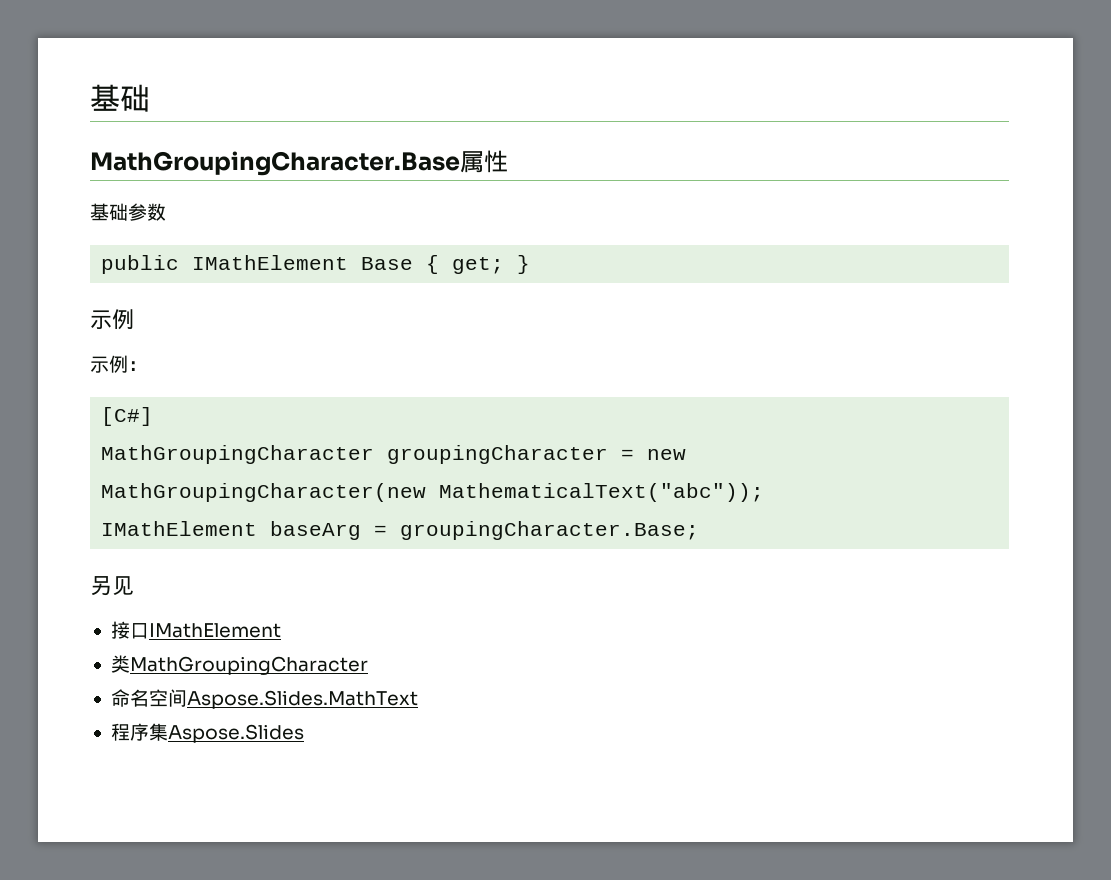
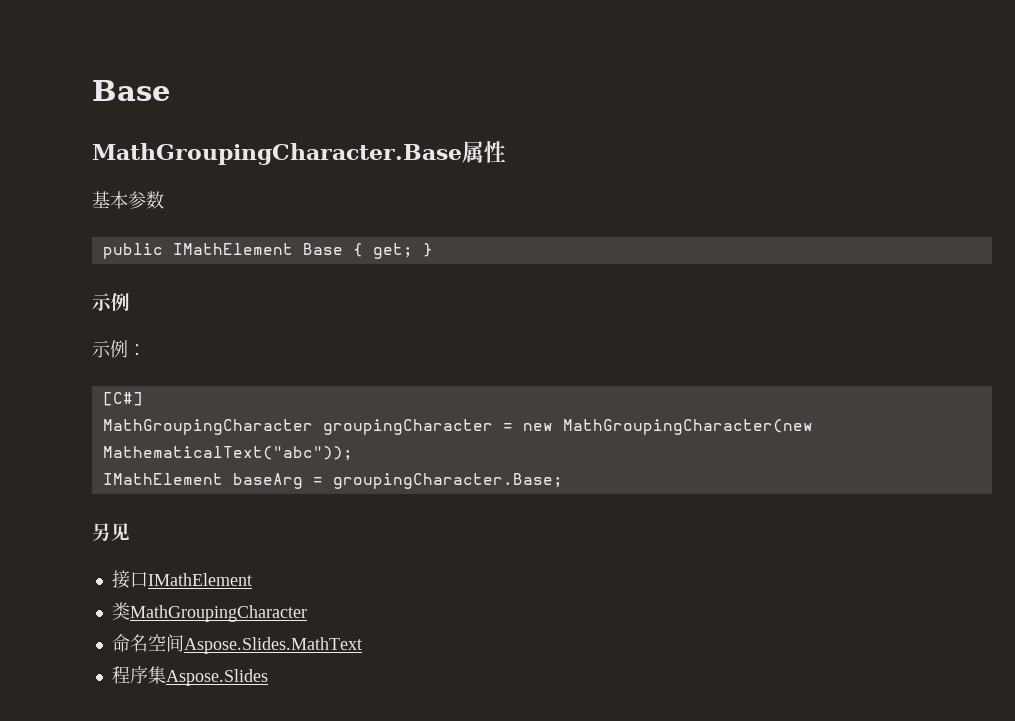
[90,84,150,112] 基础 -> [92,80,170,101] Base
[109,203,128,221] 础 -> [110,191,128,209] 本

